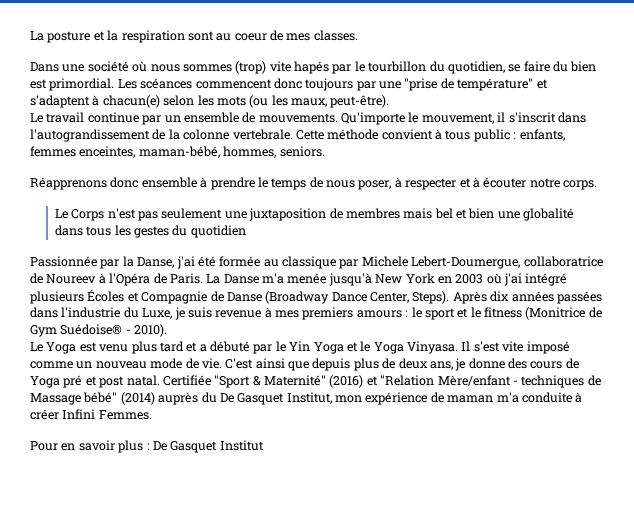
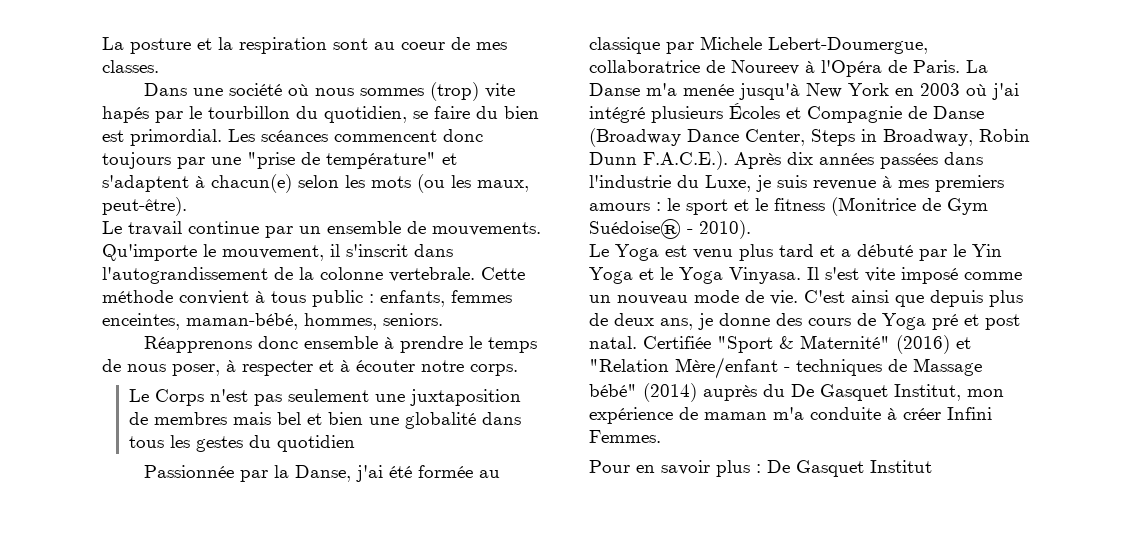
[412,291,450,304] Steps). -> [811,129,1030,146] [589,151,728,170] Steps in Broadway, Robin Dunn F.A.C.E.).

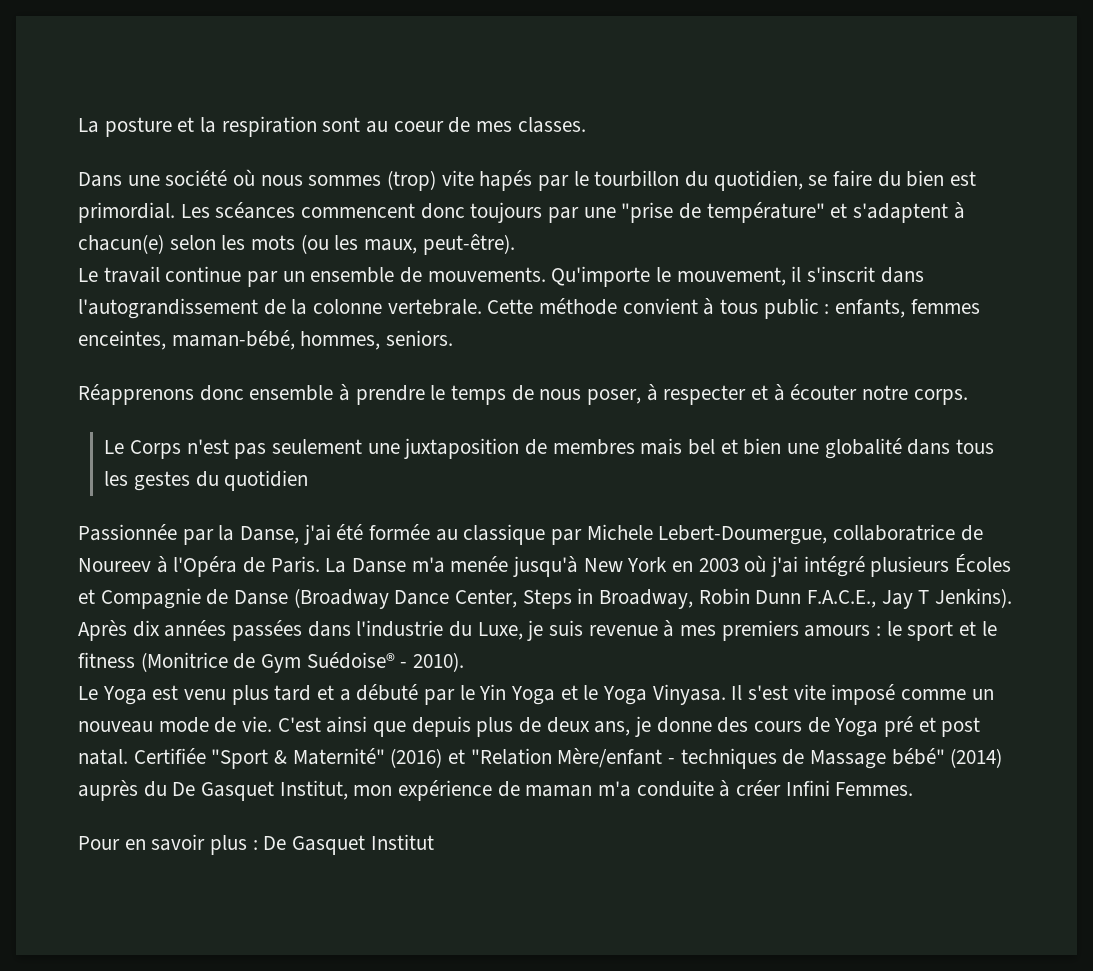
[643,151,728,170] F.A.C.E.). -> [807,588,1013,609] F.A.C.E., Jay T Jenkins).

